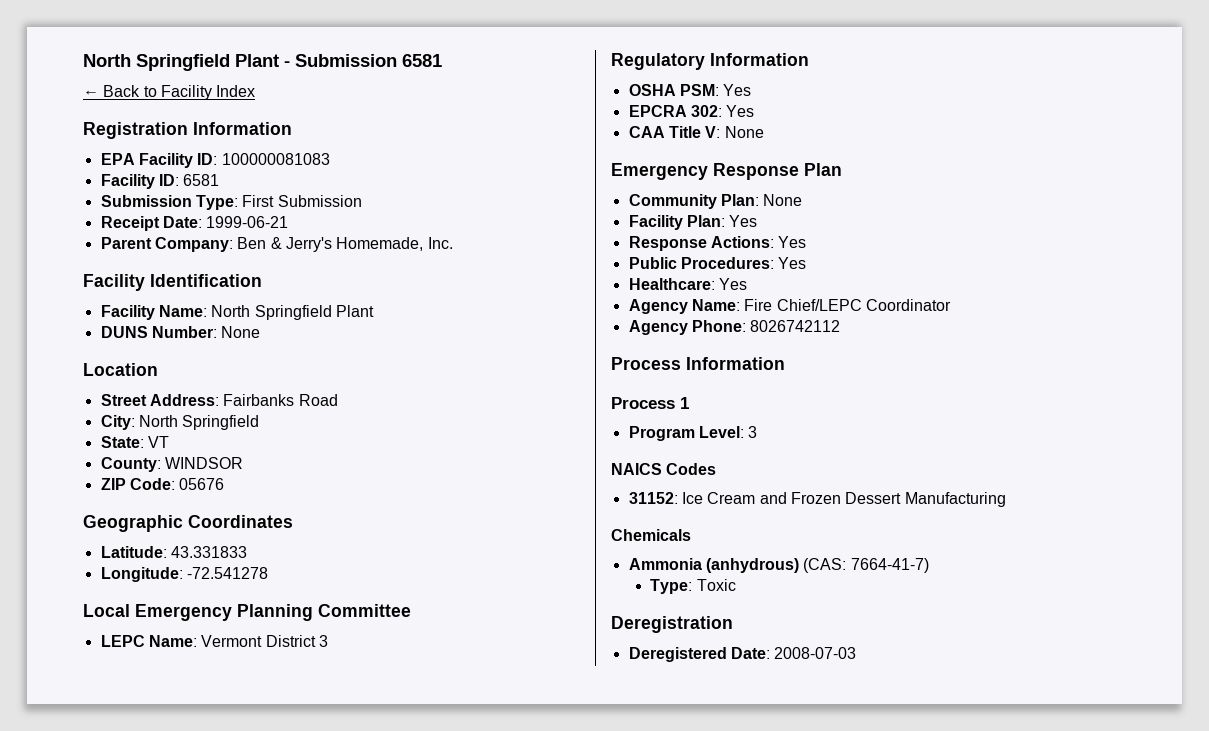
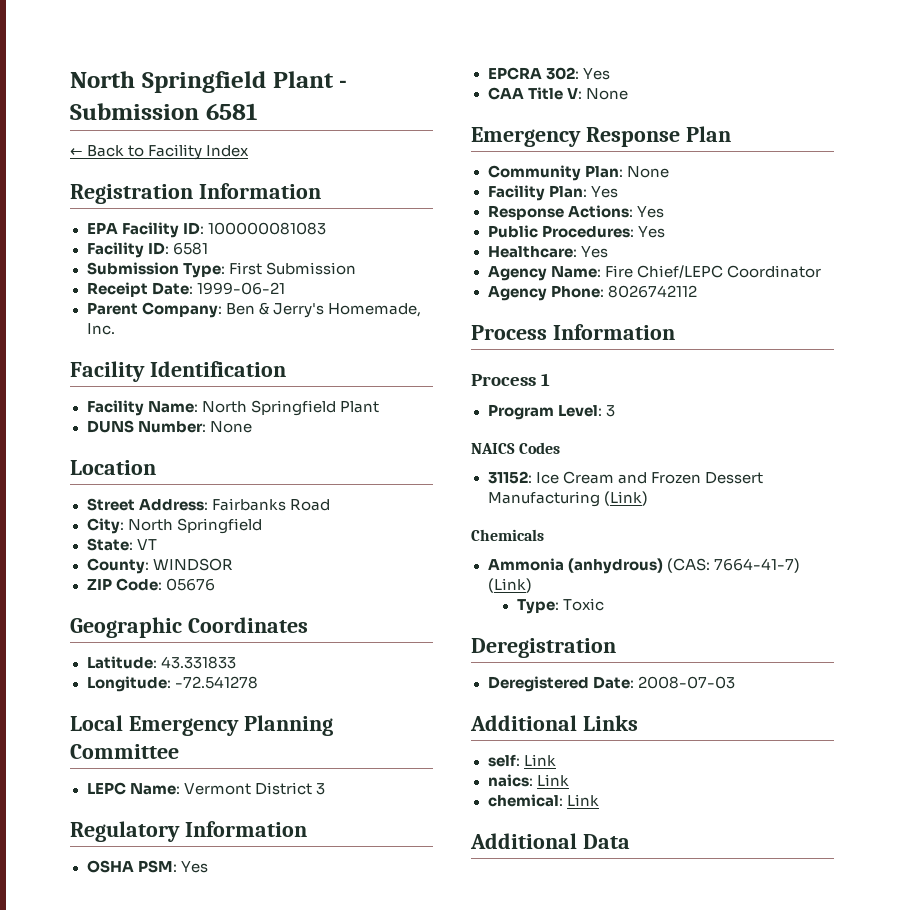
(1006, 499) none -> [603,491,648,506] (Link)
(929, 565) none -> [487,578,532,593] (Link)
(857, 653) none -> [470,715,638,731] [487,754,556,767] [487,774,569,787] [487,794,599,807] [470,833,630,849] // Additional Links // self: Link // naics: Link // chemical: Link // Additional Data

